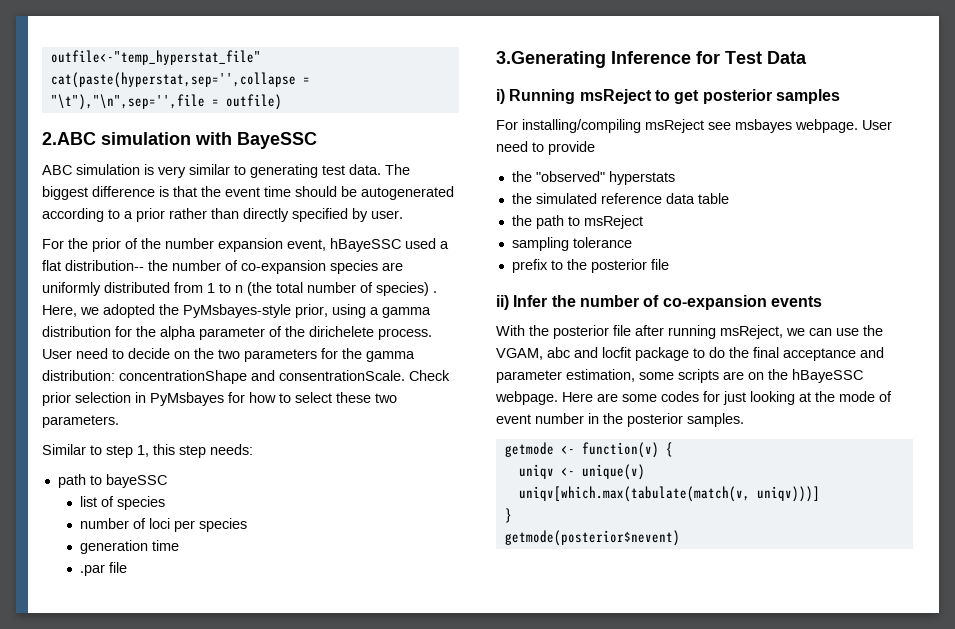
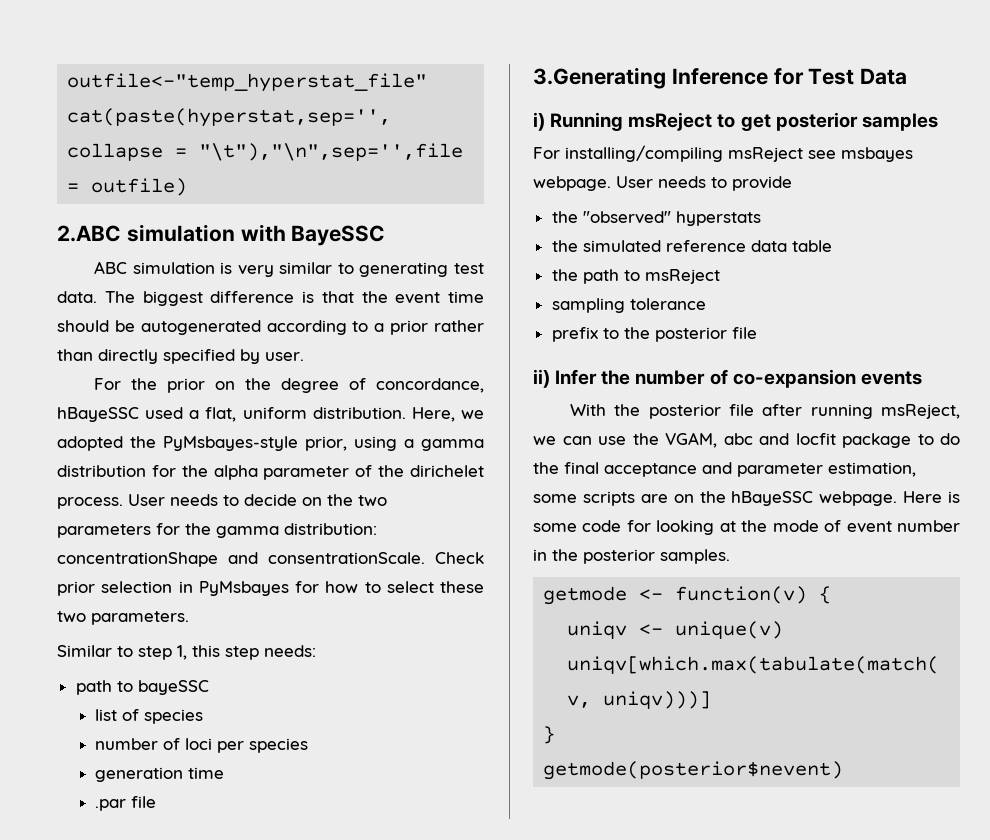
[125,238,449,252] [42,260,403,274] [42,282,437,296] of the number expansion event, hBayeSSC used a flat distribution-- the number of co-expansion species are uniformly distributed from 1 to n (the total number of species) . -> [214,378,484,393] [57,407,406,422] on the degree of concordance, hBayeSSC used a flat, uniform distribution.
[309,326,374,337] dirichelete -> [409,465,484,477] dirichelet
[76,348,108,359] need -> [170,494,218,506] needs
[496,141,528,152] need -> [658,176,706,188] needs
[597,391,746,405] are some codes for just -> [948,491,960,503] [533,520,651,532] is some code for

